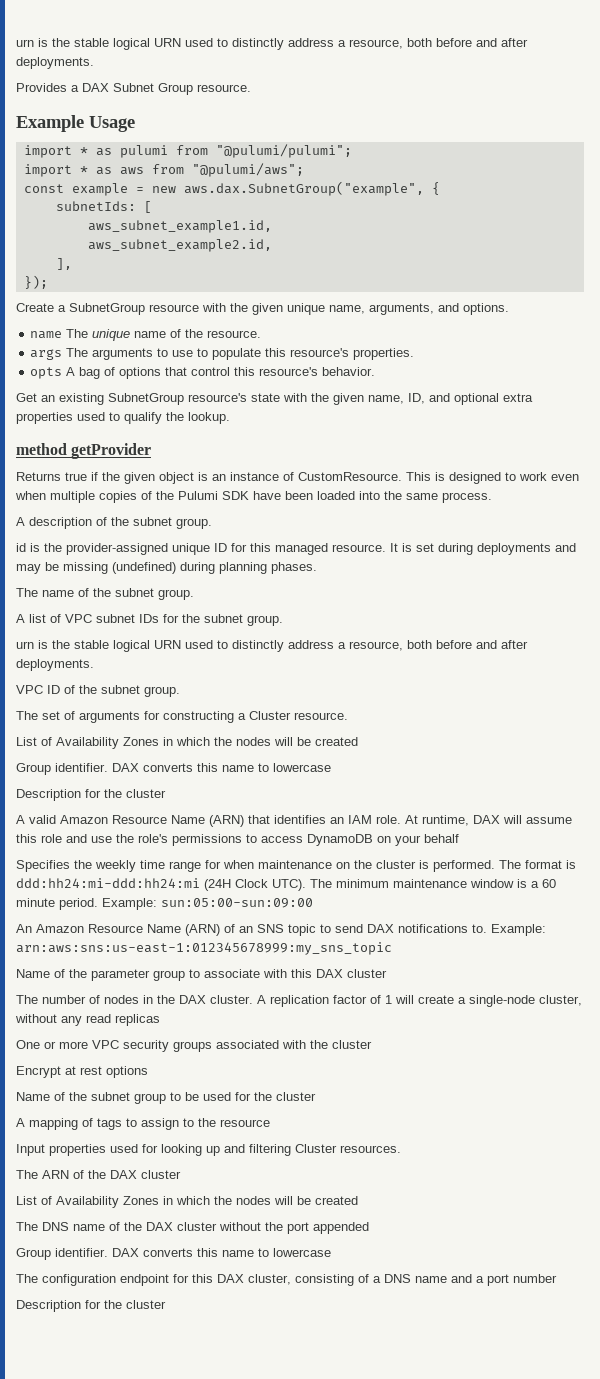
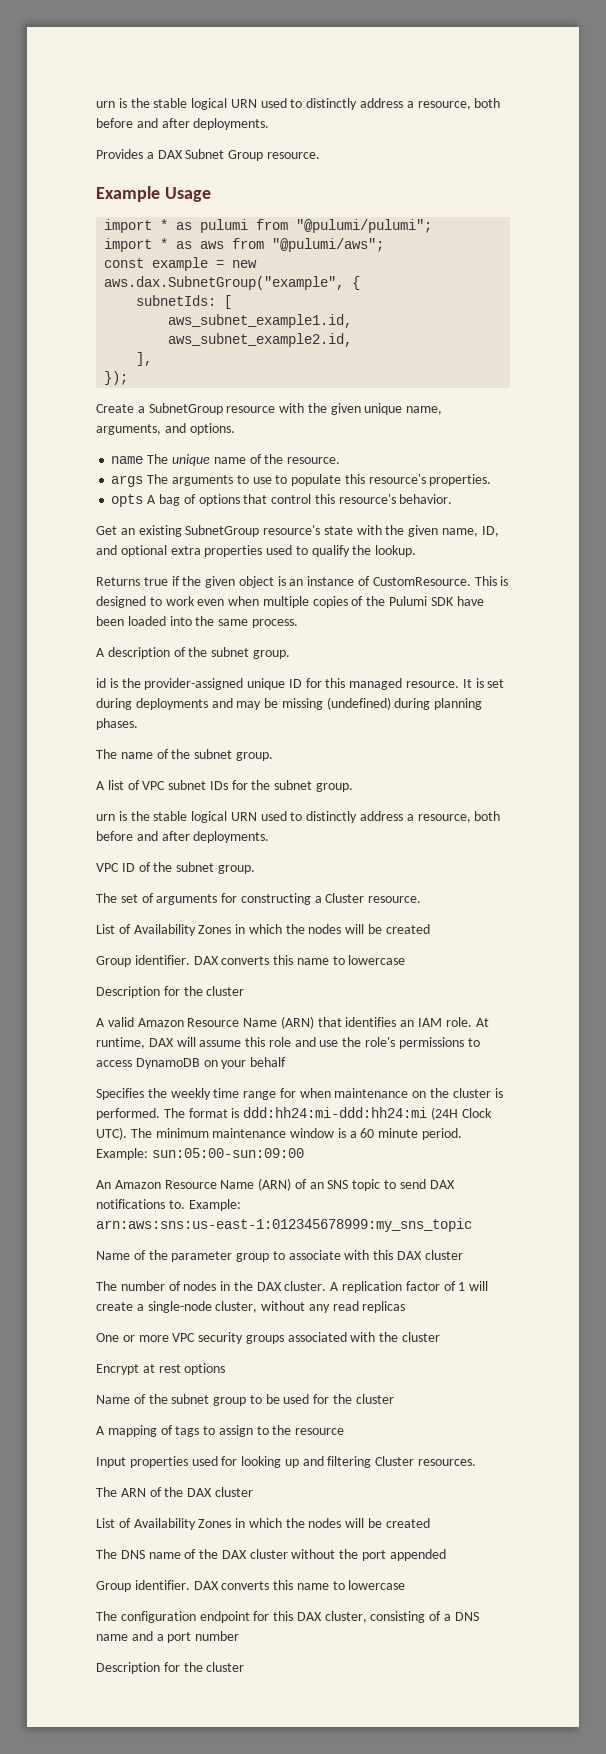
[16,443,152,459] // method getProvider -> (417, 551) none

